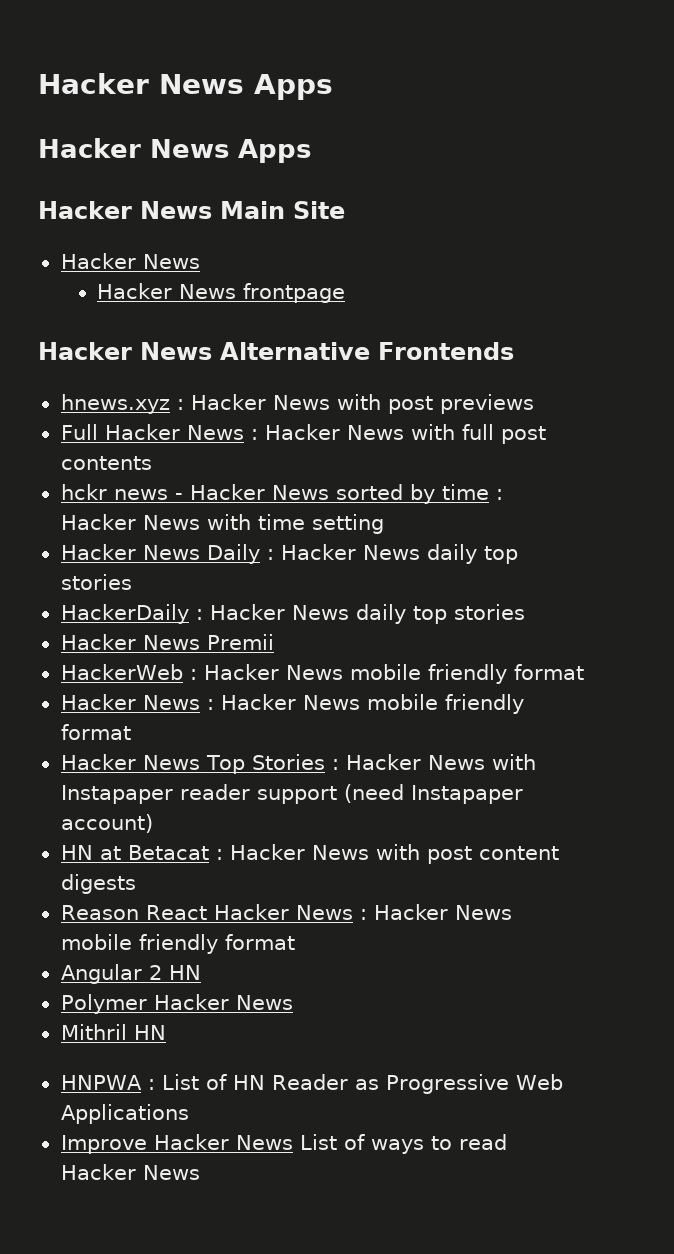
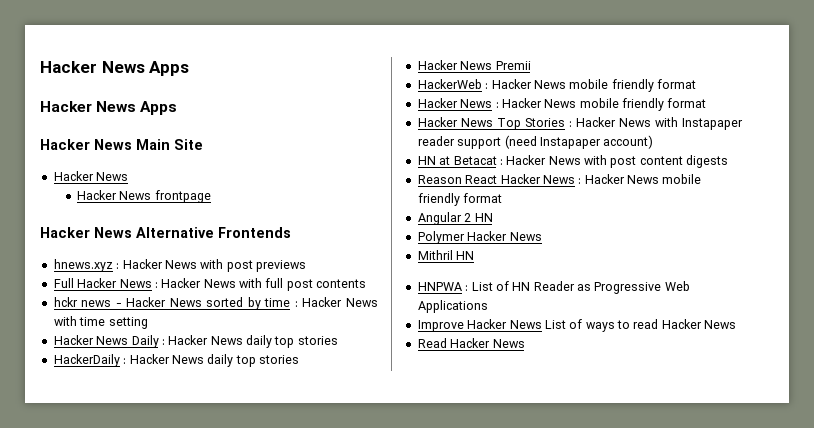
(200, 1172) none -> [417,338,525,348] // Read Hacker News

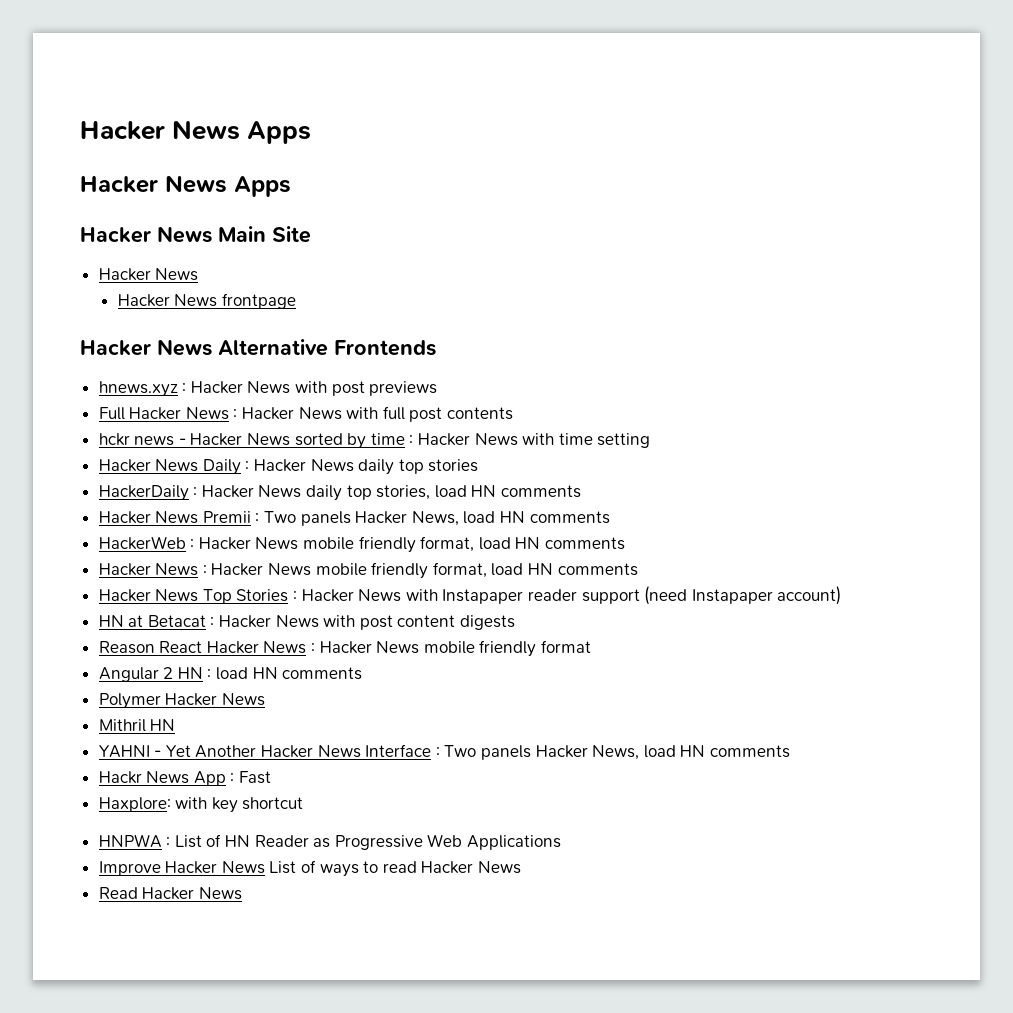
[259,355,299,364] stories -> [376,485,582,500] stories, load HN comments
(531, 65) none -> [255,511,610,526] : Two panels Hacker News, load HN comments
[657,79,696,89] [417,98,707,111] format // Hacker News : Hacker News mobile friendly format -> [420,536,626,552] [98,562,638,579] format, load HN comments // Hacker News : Hacker News mobile friendly format, load HN comments
(493, 217) none -> [207,667,363,680] : load HN comments
(475, 255) none -> [98,744,790,760] [98,771,272,786] [98,797,304,813] // YAHNI - Yet Another Hacker News Interface : Two panels Hacker News, load HN comments // Hackr News App : Fast // Haxplore: with key shortcut

